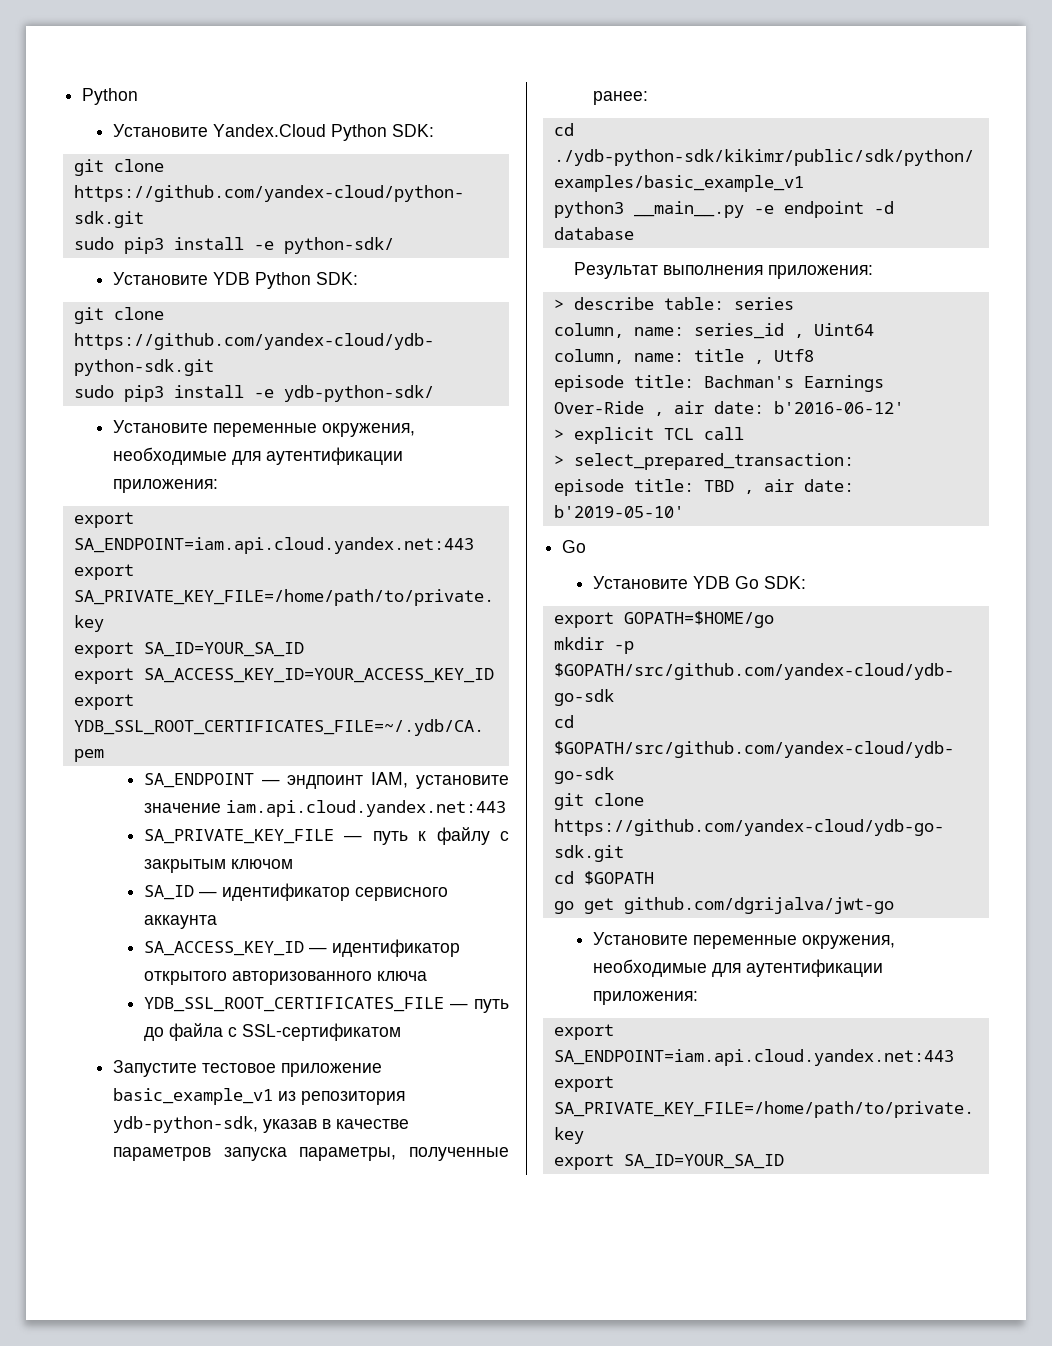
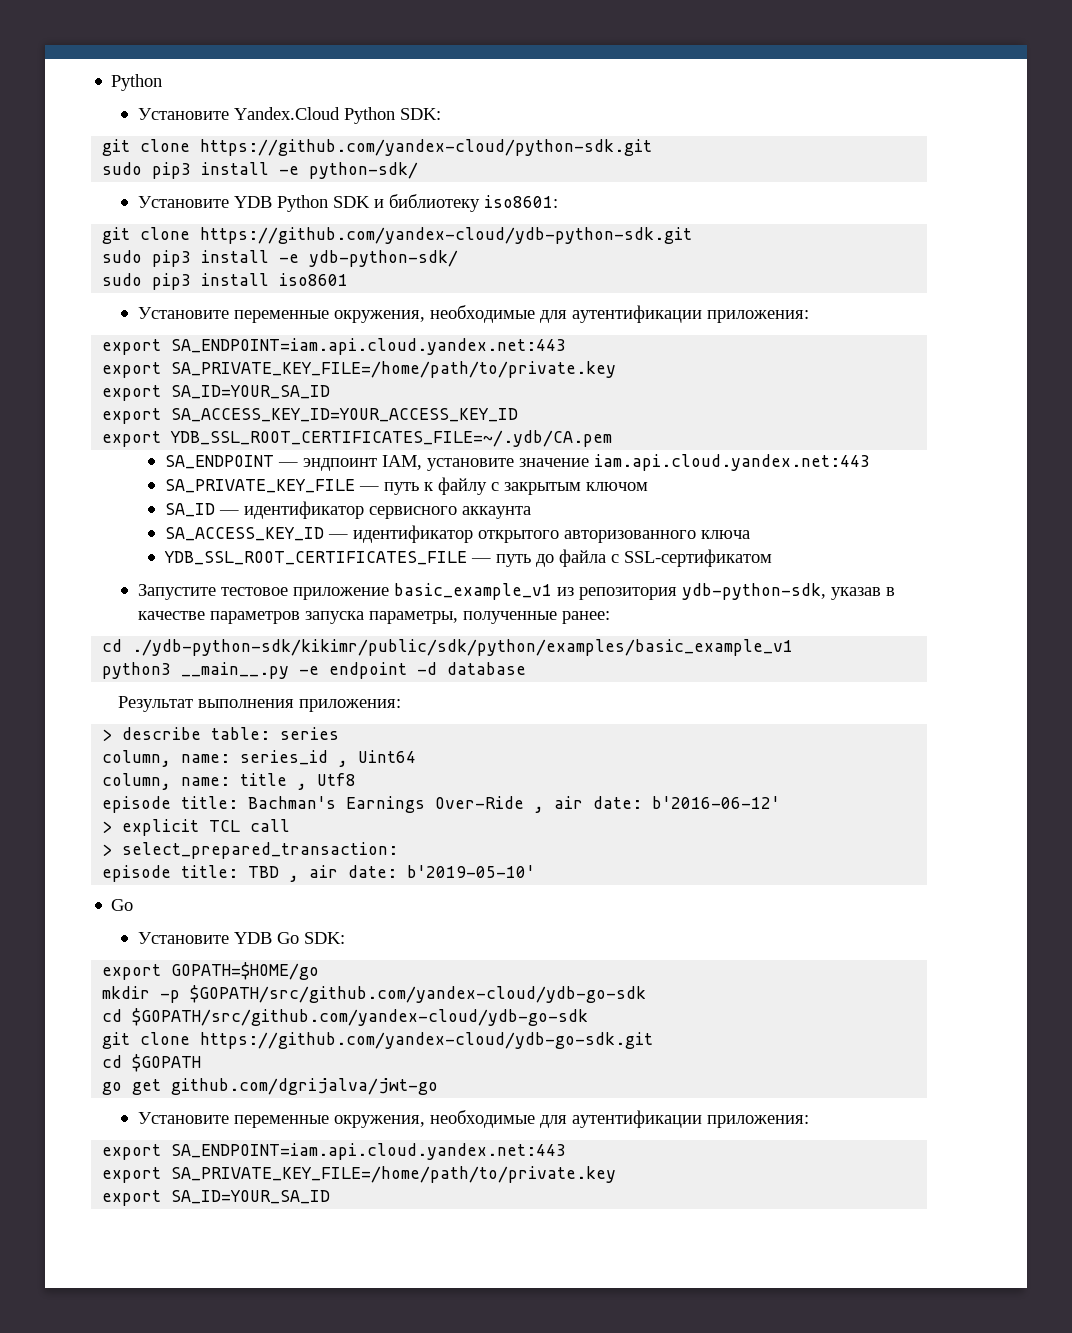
[316,272,359,285] SDK: -> [333,194,559,212] SDK и библиотеку iso8601:
(434, 393) none -> [102,273,349,290] // sudo pip3 install iso8601

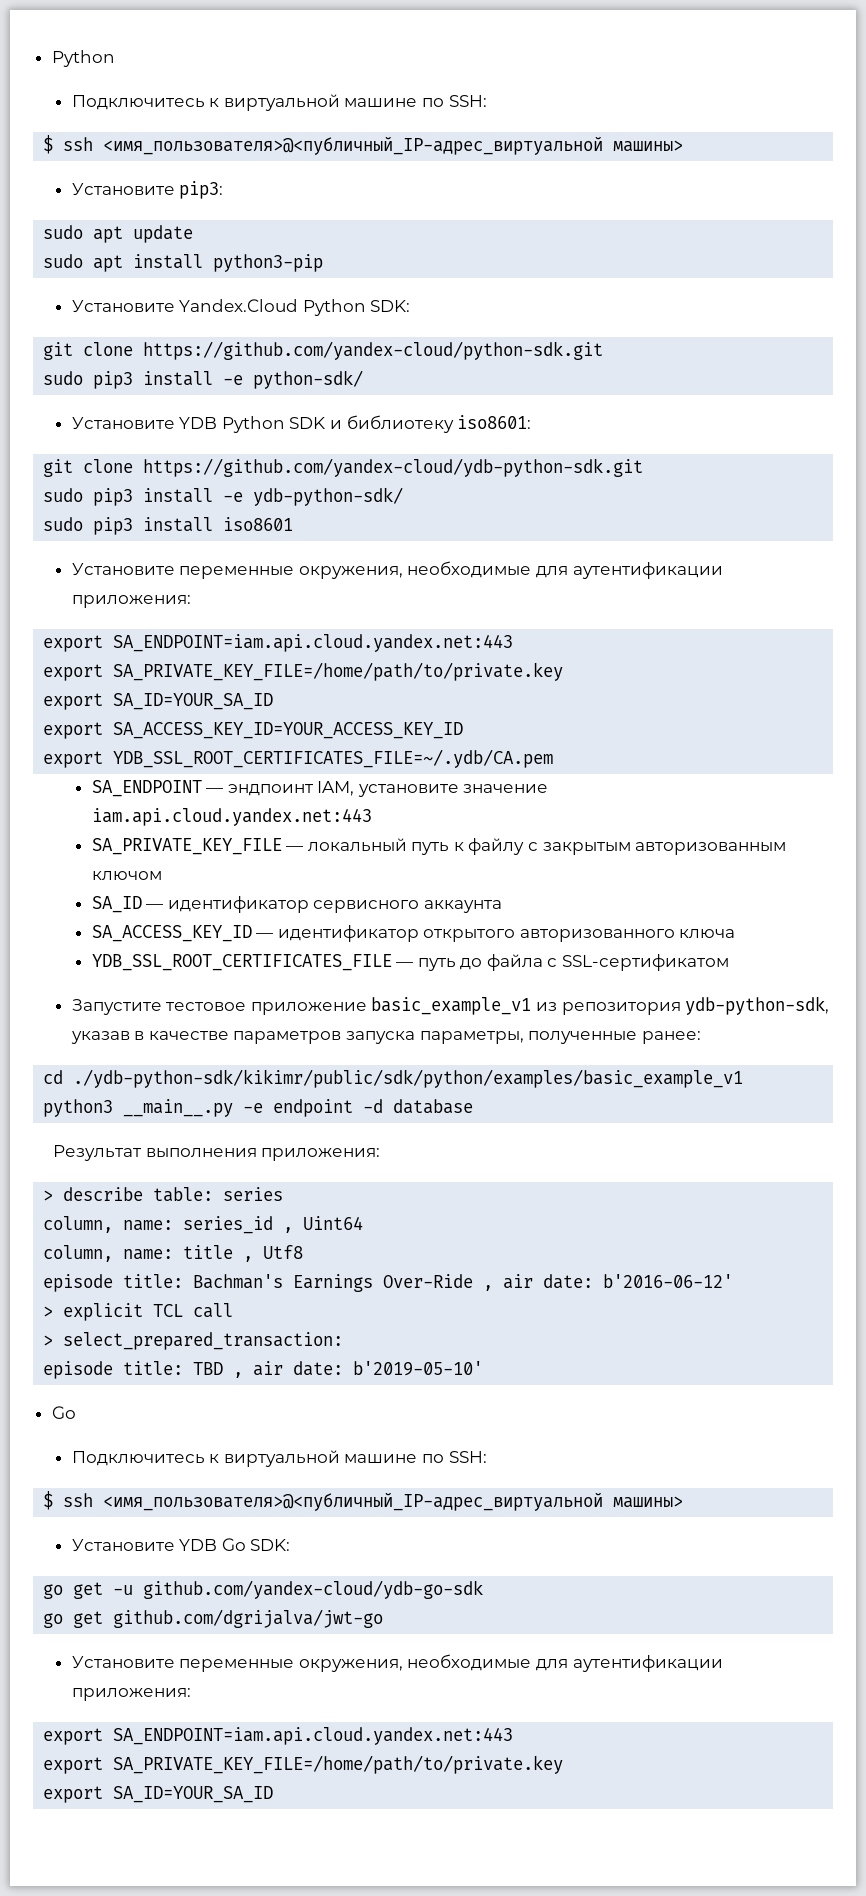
[111,74,163,91] Python -> [51,50,115,67] [71,94,487,111] [43,135,684,155] [71,181,224,199] [43,225,194,243] [43,254,324,272] Python // Подключитесь к виртуальной машине по SSH: // $ ssh <имя_пользователя>@<публичный_IP-адрес_виртуальной машины> // Установите pip3: // sudo apt update // sudo apt install python3-pip
(379, 488) none -> [307,838,407,852] локальный
(581, 488) none -> [635,842,787,855] авторизованным
[138,932,346,944] [102,962,320,980] [102,985,647,1003] [102,1008,589,1026] [102,1032,654,1049] [102,1054,202,1072] Установите YDB Go SDK: // export GOPATH=$HOME/go // mkdir -p $GOPATH/src/github.com/yandex-cloud/ydb-go-sdk // cd $GOPATH/src/github.com/yandex-cloud/ydb-go-sdk // git clone https://github.com/yandex-cloud/ydb-go-sdk.git // cd $GOPATH -> [71,1450,487,1467] [43,1491,684,1511] [71,1538,291,1552] [43,1580,484,1599] Подключитесь к виртуальной машине по SSH: // $ ssh <имя_пользователя>@<публичный_IP-адрес_виртуальной машины> // Установите YDB Go SDK: // go get -u github.com/yandex-cloud/ydb-go-sdk

